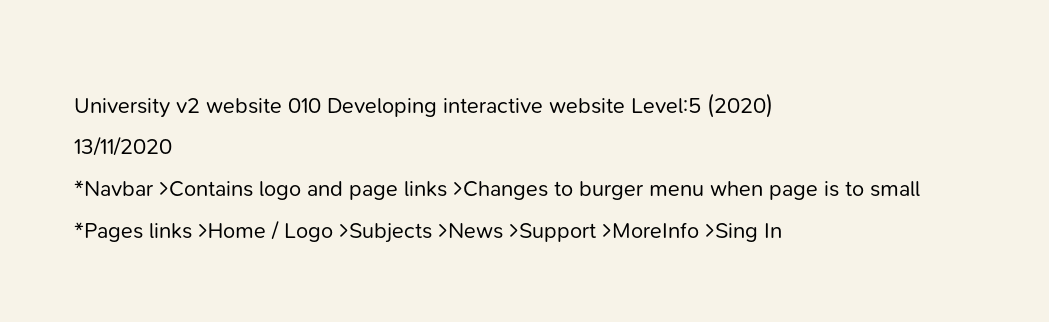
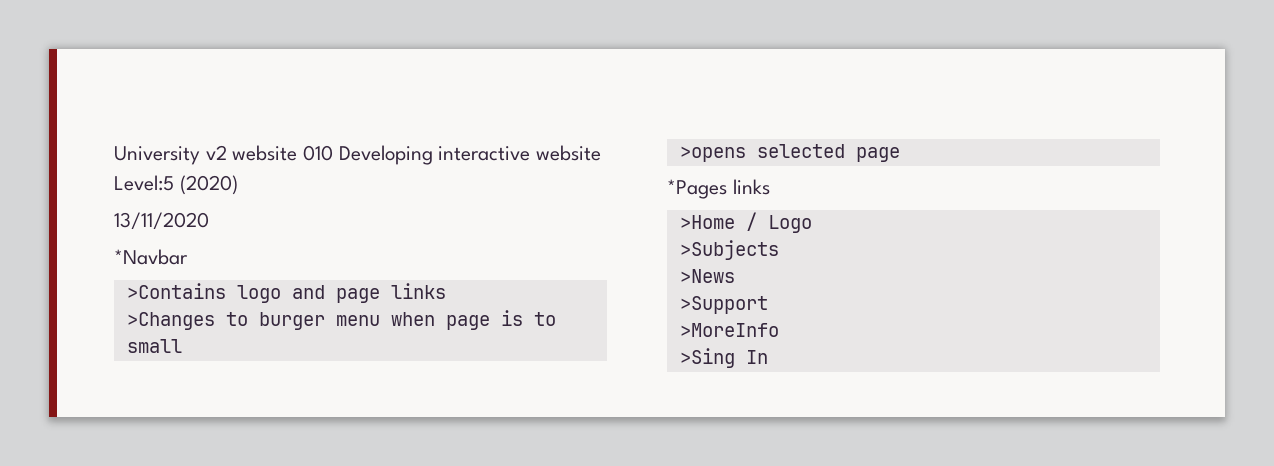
(154, 188) none -> (188, 257) //
(447, 189) none -> (446, 291) //
(920, 189) none -> [679,144,900,162] // >opens selected page
(192, 231) none -> (770, 187) //
(333, 232) none -> (812, 224) //
(432, 233) none -> (779, 250) //
(503, 231) none -> (735, 276) //
(596, 232) none -> (768, 305) //
(699, 230) none -> (779, 330) //

